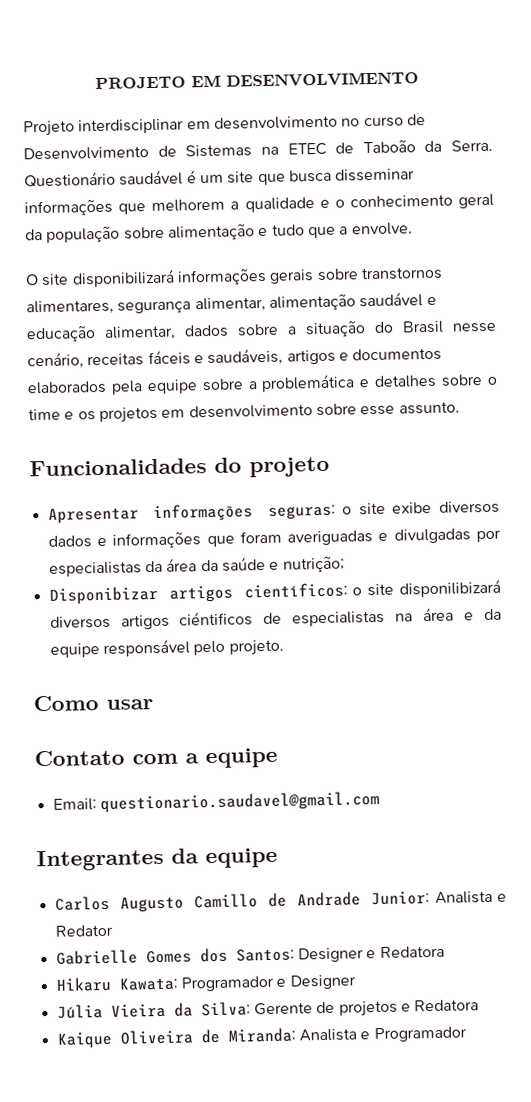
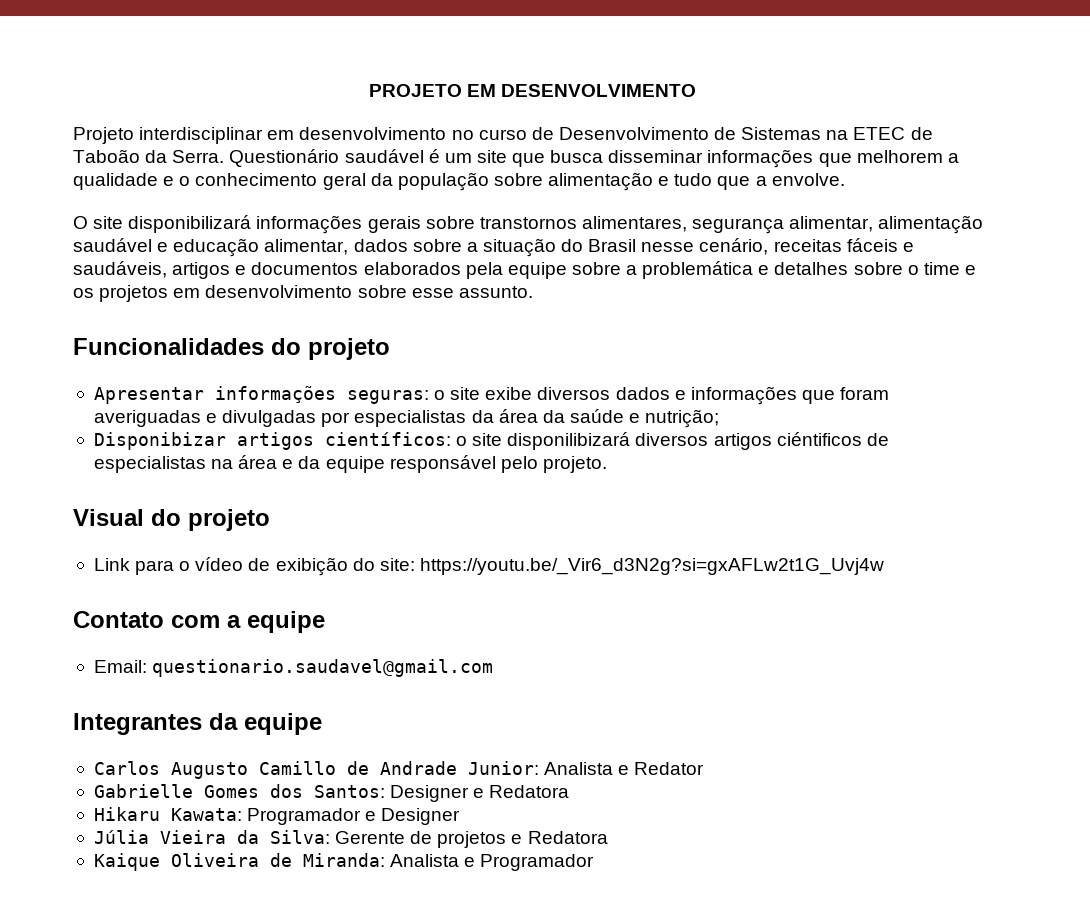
[33,695,153,712] Como usar -> [73,509,270,531] [93,557,884,576] Visual do projeto // Link para o vídeo de exibição do site: https://youtu.be/_Vir6_d3N2g?si=gxAFLw2t1G_Uvj4w

